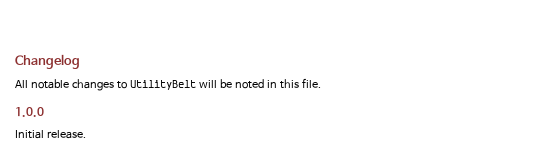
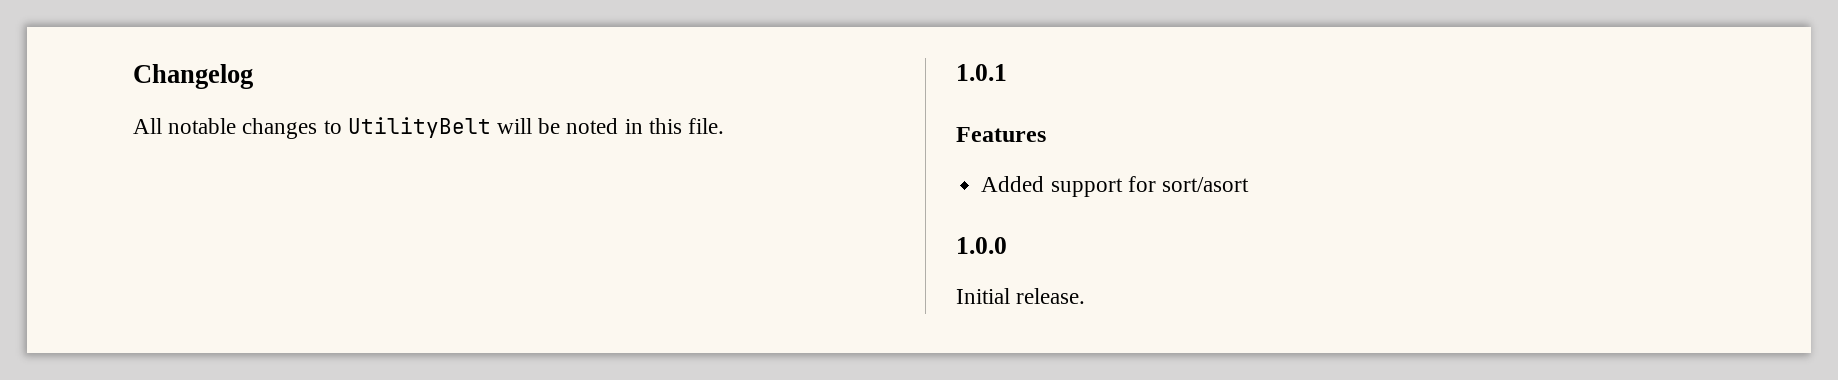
(321, 83) none -> [956,64,1007,81] [956,127,1046,142] [981,176,1249,197] // 1.0.1 // Features // Added support for sort/asort

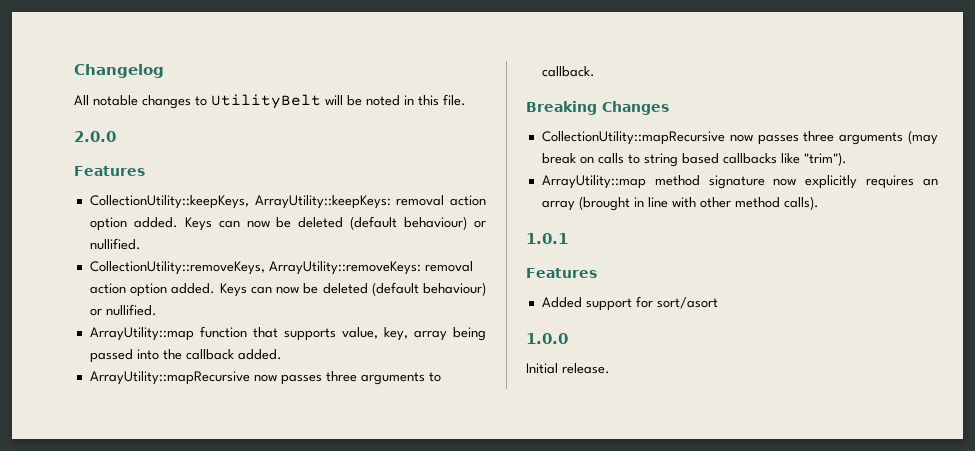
(725, 126) none -> [74,131,116,142] [74,166,145,176] [89,195,486,209] [89,216,486,231] [89,238,141,250] [89,261,473,275] [89,282,486,297] [89,304,157,316] [89,326,487,341] [89,349,282,363] [89,371,441,385] [541,66,595,77] [526,101,669,115] [541,130,938,145] [541,152,847,167] [541,175,939,189] [541,196,819,211] // 2.0.0 // Features // CollectionUtility::keepKeys, ArrayUtility::keepKeys: removal action option added. Keys can now be deleted (default behaviour) or nullified. // CollectionUtility::removeKeys, ArrayUtility::removeKeys: removal action option added. Keys can now be deleted (default behaviour) or nullified. // ArrayUtility::map function that supports value, key, array being passed into the callback added. // ArrayUtility::mapRecursive now passes three arguments to callback. // Breaking Changes // CollectionUtility::mapRecursive now passes three arguments (may break on calls to string based callbacks like "trim"). // ArrayUtility::map method signature now explicitly requires an array (brought in line with other method calls).

